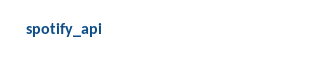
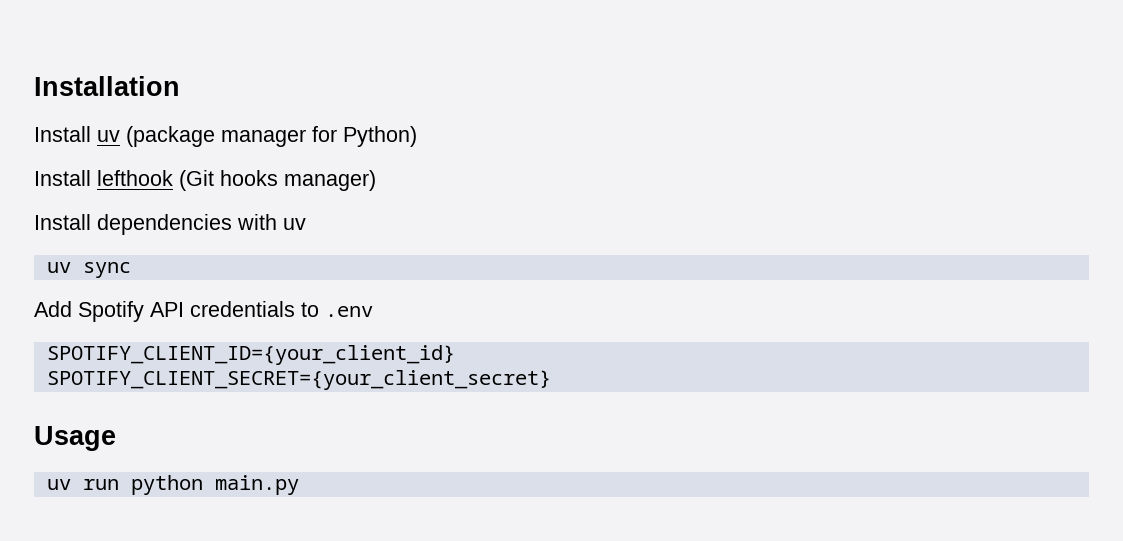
[26,23,102,37] spotify_api -> [34,76,180,96] [34,126,417,147] [34,170,376,191] [34,214,306,235] [46,262,131,278] [34,301,373,322] [46,345,455,365] [46,370,551,390] [34,426,116,451] [46,475,299,495] Installation // Install uv (package manager for Python) // Install lefthook (Git hooks manager) // Install dependencies with uv // uv sync // Add Spotify API credentials to .env // SPOTIFY_CLIENT_ID={your_client_id} // SPOTIFY_CLIENT_SECRET={your_client_secret} // Usage // uv run python main.py

